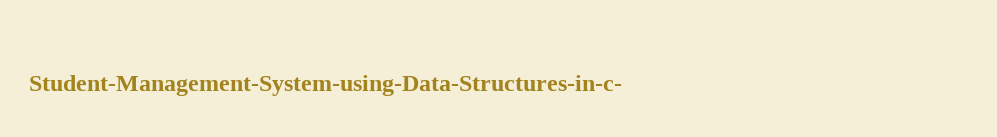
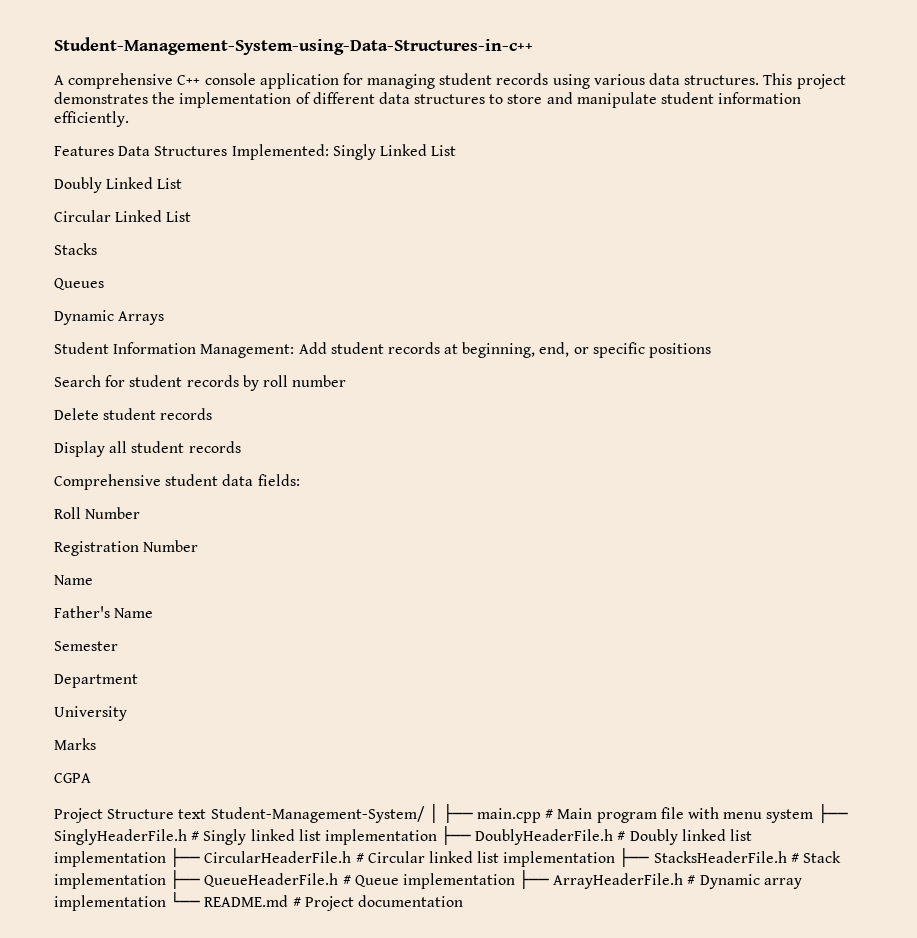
[29,75,622,96] Student-Management-System-using-Data-Structures-in-c- -> [54,37,533,55] [54,73,846,89] [54,92,802,108] [54,111,129,127] [54,144,457,160] [54,177,183,193] [54,210,192,222] [54,243,97,255] [54,278,104,290] [54,310,165,325] [54,342,712,358] [54,375,347,391] [54,408,213,420] [54,441,241,457] [54,474,300,490] [54,507,141,519] [54,540,199,556] [54,575,93,585] [54,606,154,618] [54,641,118,651] [54,674,138,688] [54,706,127,721] [54,738,96,750] [54,773,91,783] [54,803,848,823] [54,825,753,845] [54,847,842,867] [54,869,802,889] [54,891,463,911] Student-Management-System-using-Data-Structures-in-c++ // A comprehensive C++ console application for managing student records using various data structures. This project demonstrates the implementation of different data structures to store and manipulate student information efficiently. // Features Data Structures Implemented: Singly Linked List // Doubly Linked List // Circular Linked List // Stacks // Queues // Dynamic Arrays // Student Information Management: Add student records at beginning, end, or specific positions // Search for student records by roll number // Delete student records // Display all student records // Comprehensive student data fields: // Roll Number // Registration Number // Name // Father's Name // Semester // Department // University // Marks // CGPA // Project Structure text Student-Management-System/ │ ├── main.cpp # Main program file with menu system ├── SinglyHeaderFile.h # Singly linked list implementation ├── DoublyHeaderFile.h # Doubly linked list implementation ├── CircularHeaderFile.h # Circular linked list implementation ├── StacksHeaderFile.h # Stack implementation ├── QueueHeaderFile.h # Queue implementation ├── ArrayHeaderFile.h # Dynamic array implementation └── README.md # Project documentation

